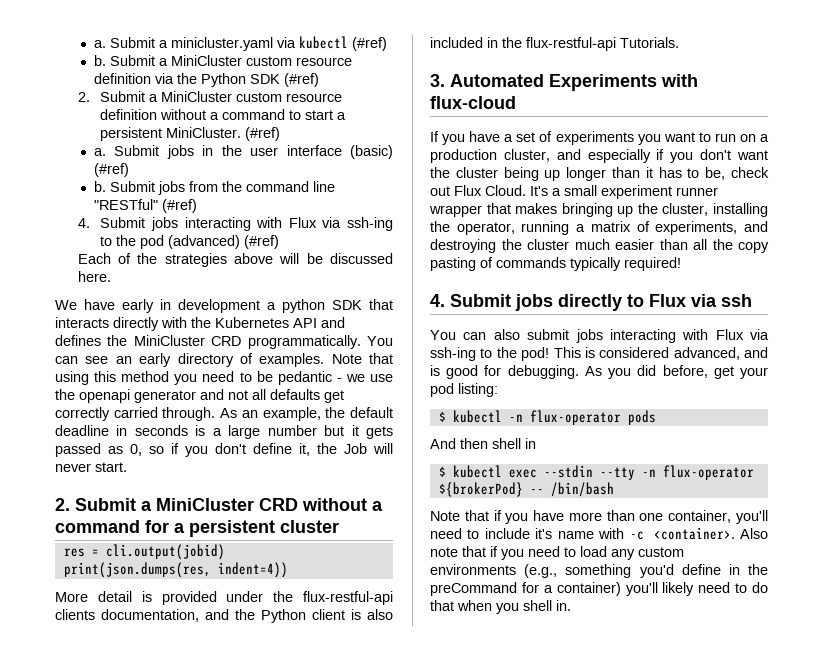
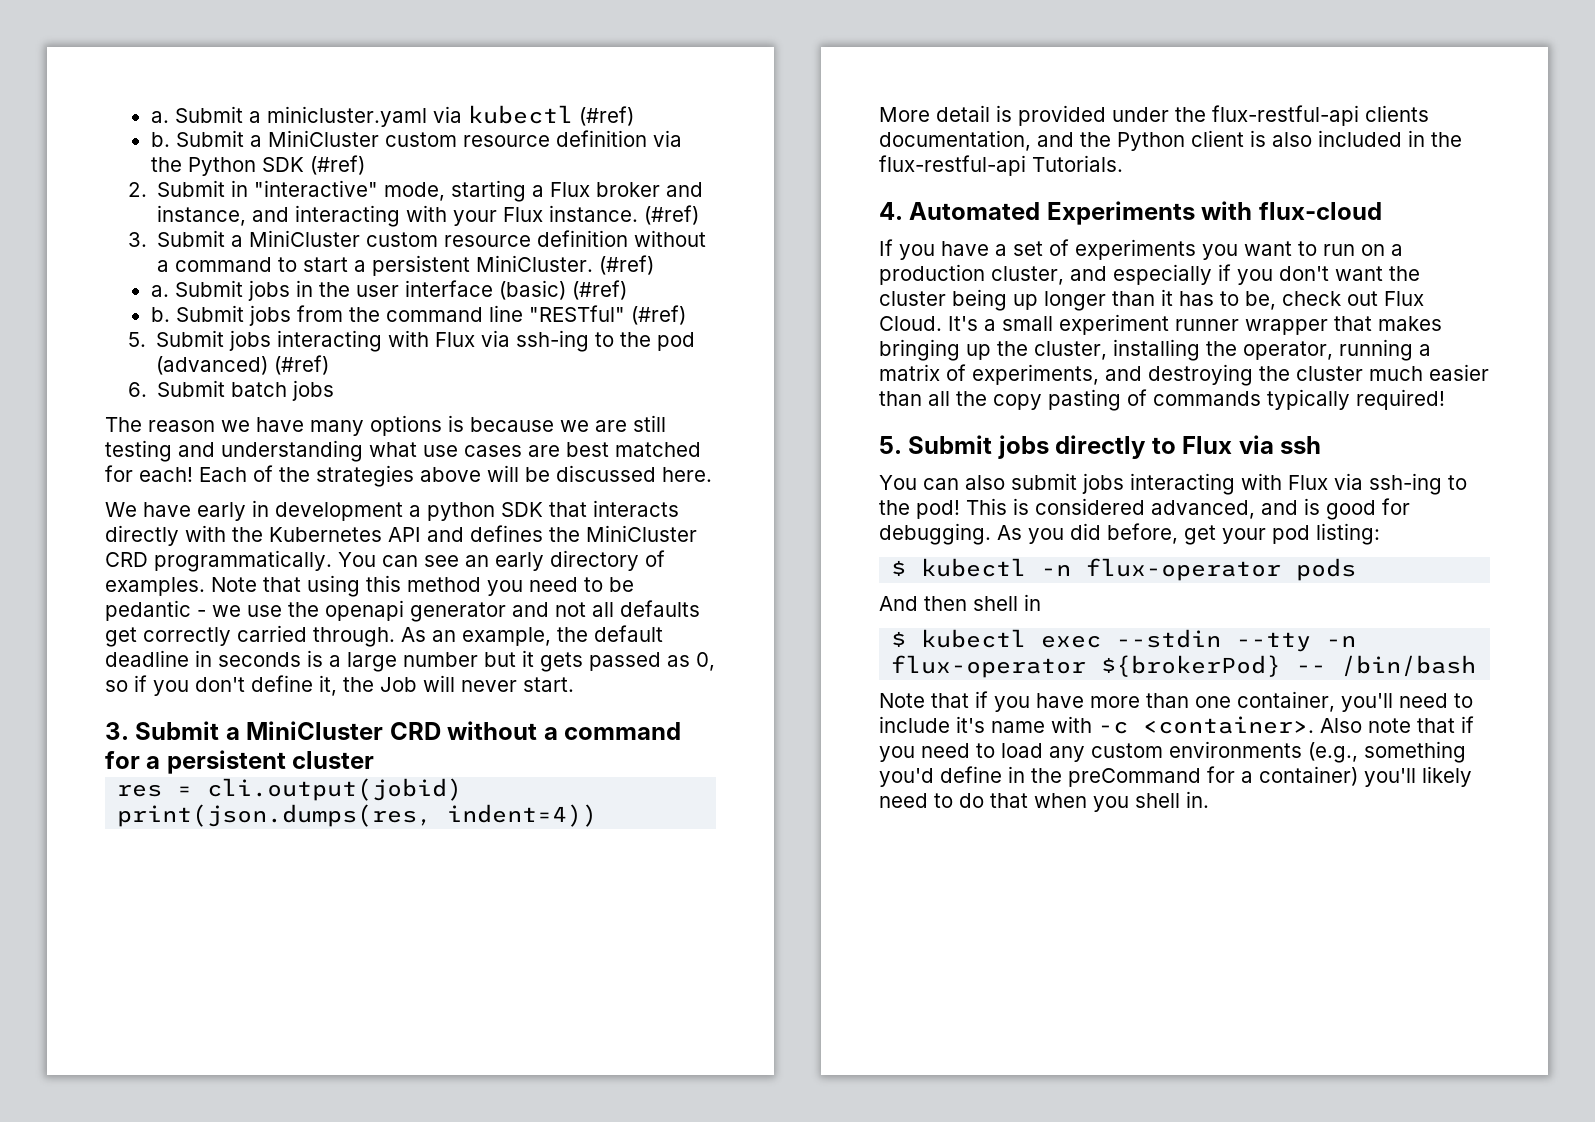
(146, 96) none -> [231,180,704,202] [157,205,700,227] [128,230,226,247] in "interactive" mode, starting a Flux broker and instance, and interacting with your Flux instance. (#ref) // 3. Submit
[77,218,90,228] 4. -> [128,332,147,347] 5.
(280, 242) none -> [128,380,335,401] [105,415,666,436] [105,440,701,462] [105,465,193,482] 6. Submit batch jobs // The reason we have many options is because we are still testing and understanding what use cases are best matched for each!
[55,498,70,511] 2. -> [105,722,129,740] 3.
[430,74,445,87] 3. -> [879,202,903,220] 4.
[430,294,445,307] 4. -> [879,436,902,454] 5.

